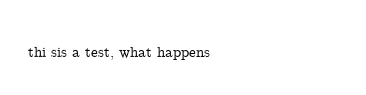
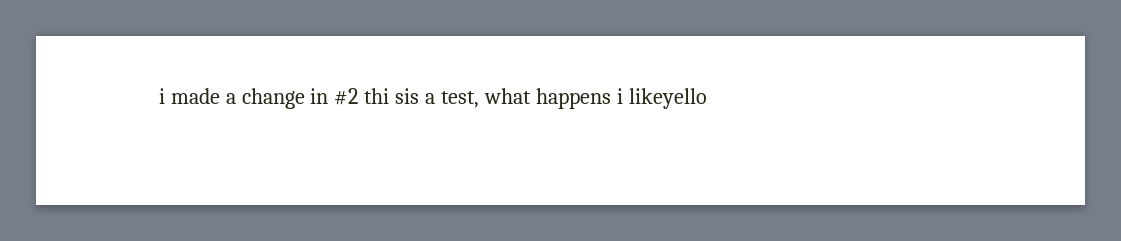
(27, 51) none -> [158,88,359,109] i made a change in #2
(211, 53) none -> [617,88,707,109] i likeyello

